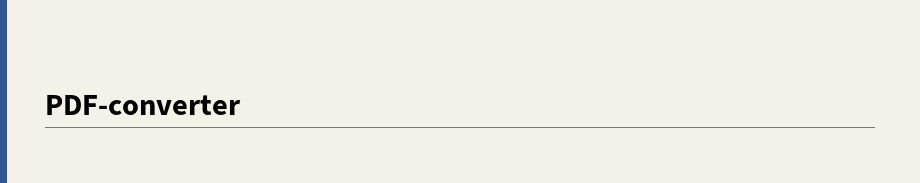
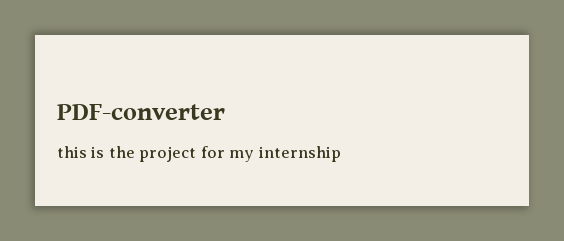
(241, 105) none -> [57,146,341,162] // this is the project for my internship

